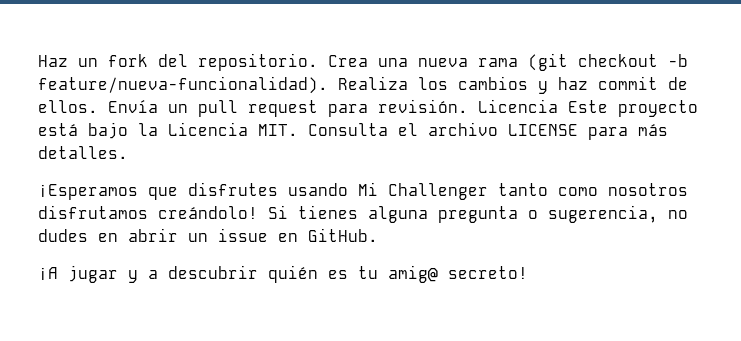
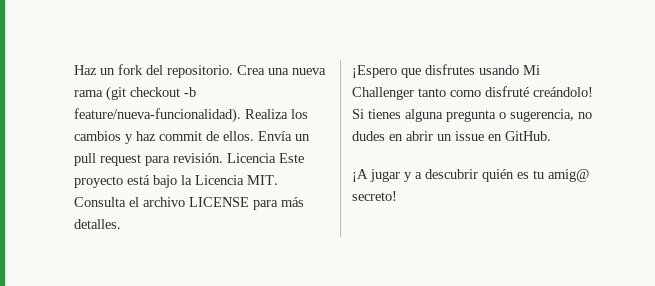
[38,184,138,200] ¡Esperamos -> [352,65,397,78] ¡Espero
[608,183,688,196] [38,205,148,219] nosotros disfrutamos -> [485,86,529,97] disfruté

